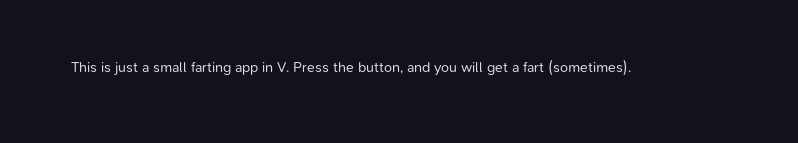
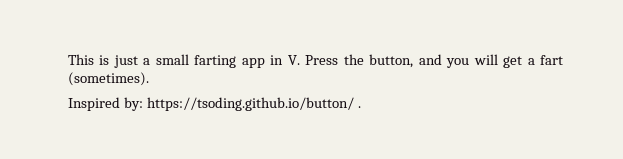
(631, 67) none -> [68,97,361,111] // Inspired by: https://tsoding.github.io/button/ .

